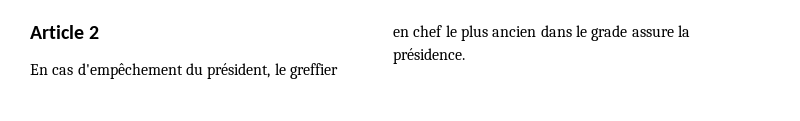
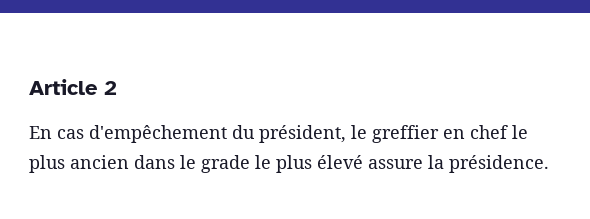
(628, 33) none -> [255,155,363,173] le plus élevé

